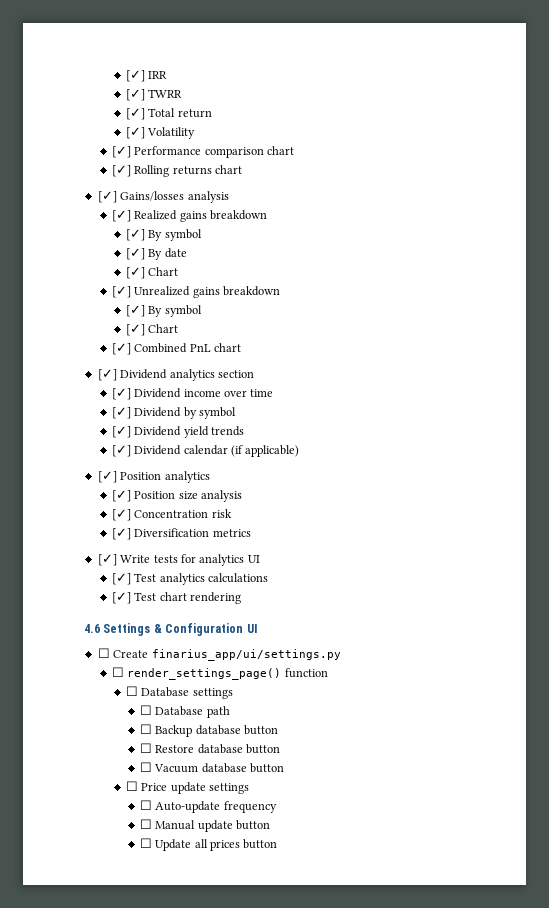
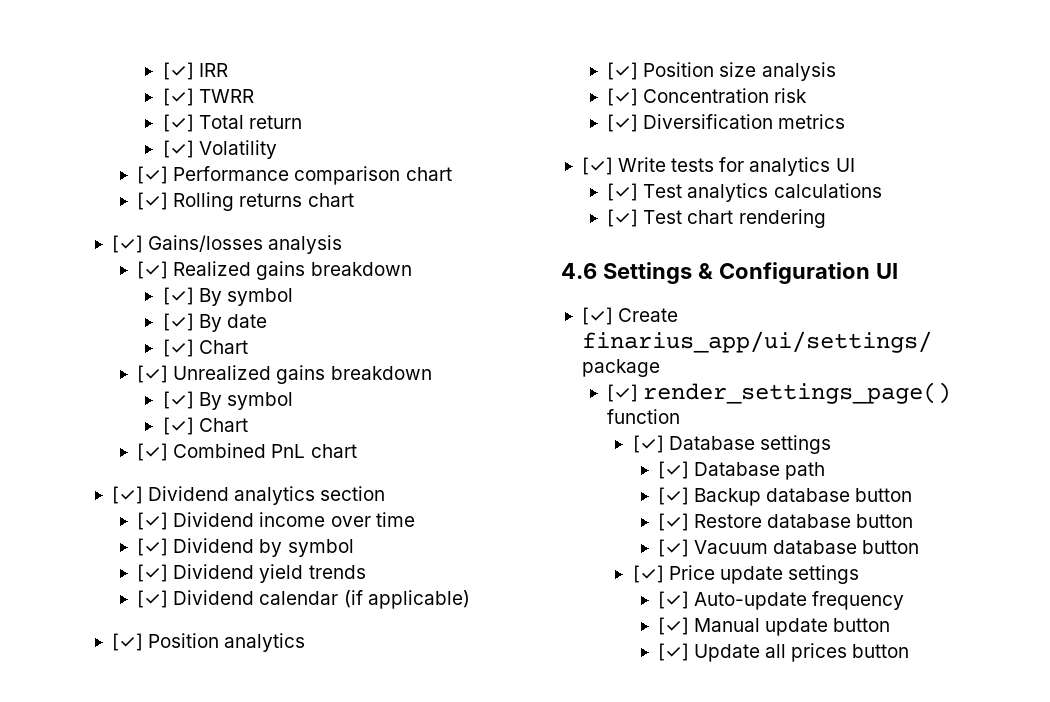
[97,648,341,661] [111,667,124,677] ☐ Create finarius_app/ui/settings.py // ☐ -> [581,307,679,325] [581,331,932,353] [581,359,660,377] [607,384,639,402] [✓] Create finarius_app/ui/settings/ package // [✓]
[125,686,138,696] ☐ -> [632,435,664,453] [✓]
[139,705,152,715] ☐ -> [657,461,689,479] [✓]
[139,724,152,734] ☐ -> [657,487,689,505] [✓]
[139,743,152,753] ☐ -> [657,513,689,531] [✓]
[139,762,152,772] ☐ -> [657,539,689,557] [✓]
[125,781,138,791] ☐ -> [632,565,664,583] [✓]
[139,800,152,810] ☐ -> [657,591,689,609] [✓]
[139,819,152,829] ☐ -> [657,617,689,635] [✓]
[139,838,152,848] ☐ -> [657,643,689,661] [✓]

